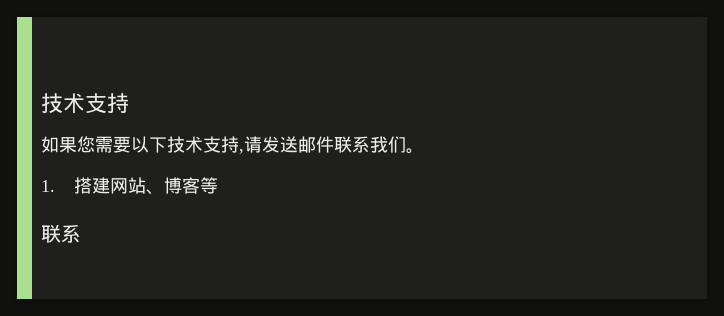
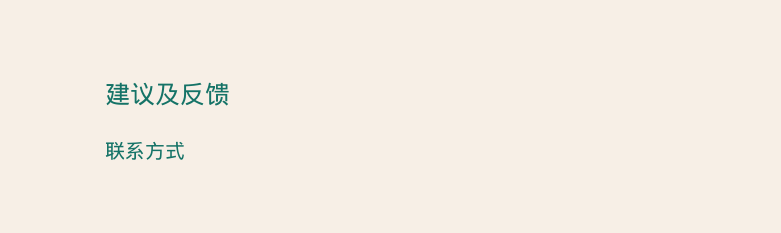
[41,93,129,114] [41,136,424,154] [41,177,219,195] [41,224,81,243] 技术支持 // 如果您需要以下技术支持,请发送邮件联系我们。 // 1.搭建网站、博客等 // 联系 -> [105,82,230,106] [105,141,185,160] 建议及反馈 // 联系方式

